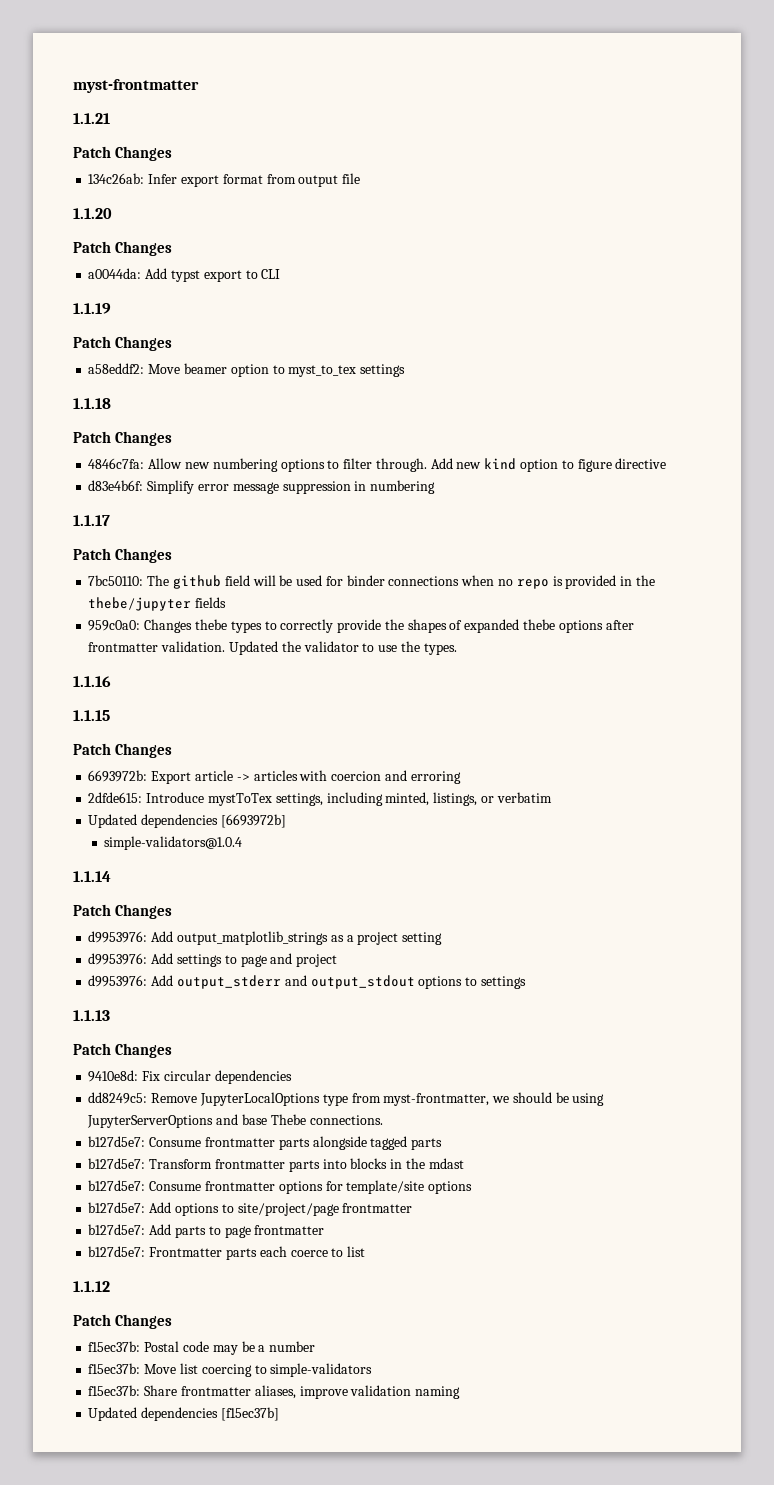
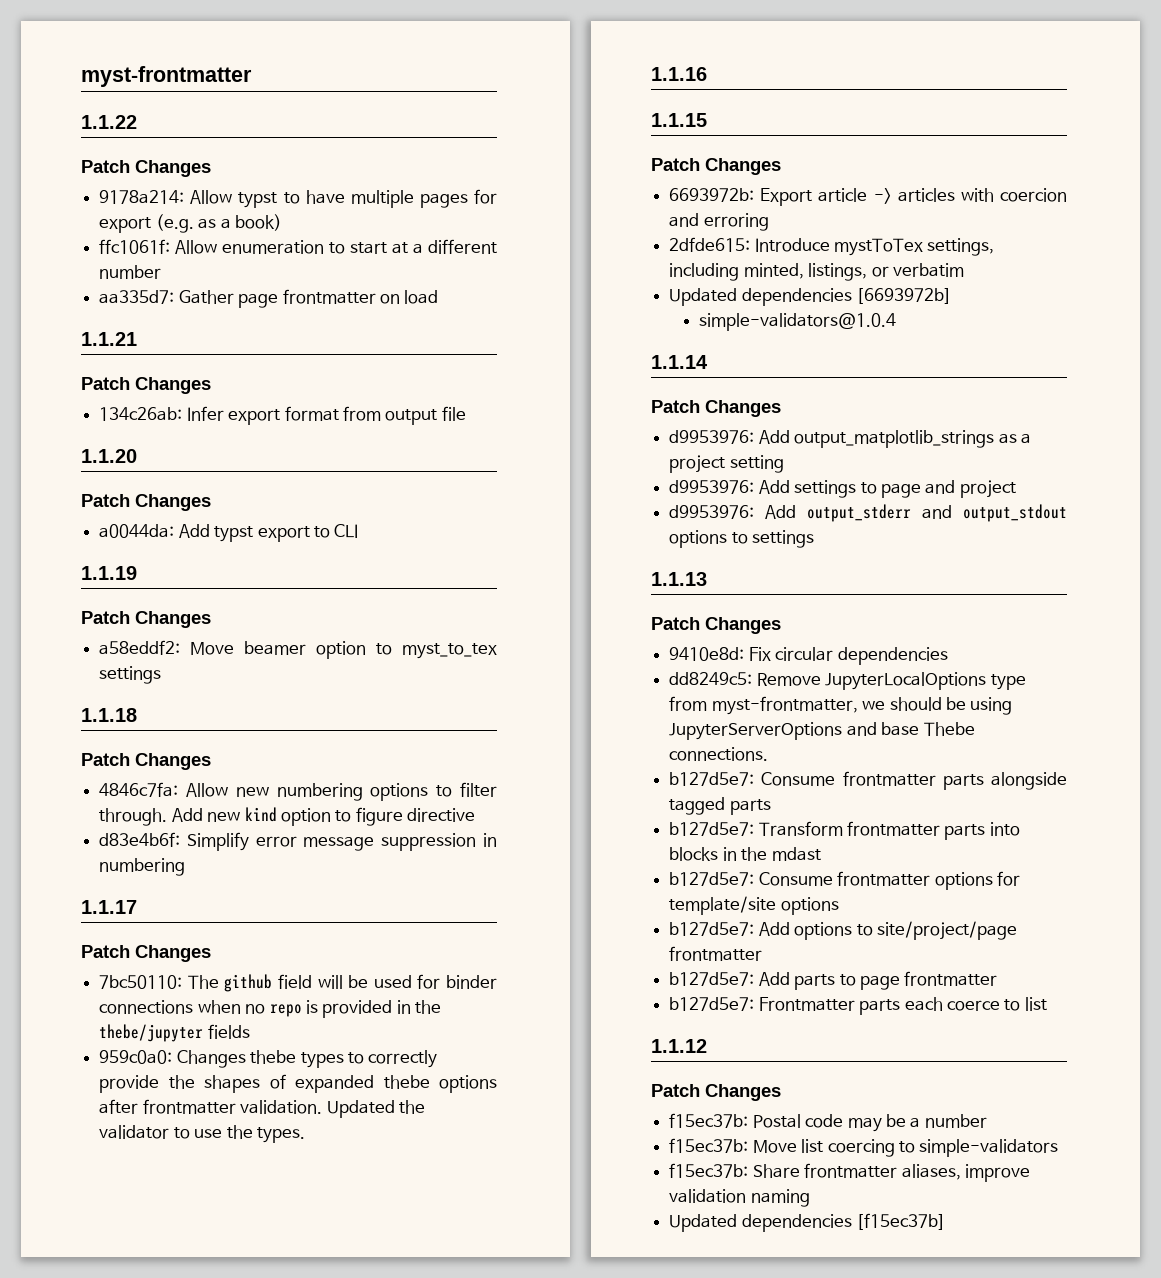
(199, 86) none -> [81,115,137,129] [81,160,211,177] [99,189,497,208] [99,214,282,233] [99,239,498,254] [99,265,162,279] [99,289,439,308] // 1.1.22 // Patch Changes // 9178a214: Allow typst to have multiple pages for export (e.g. as a book) // ffc1061f: Allow enumeration to start at a different number // aa335d7: Gather page frontmatter on load

